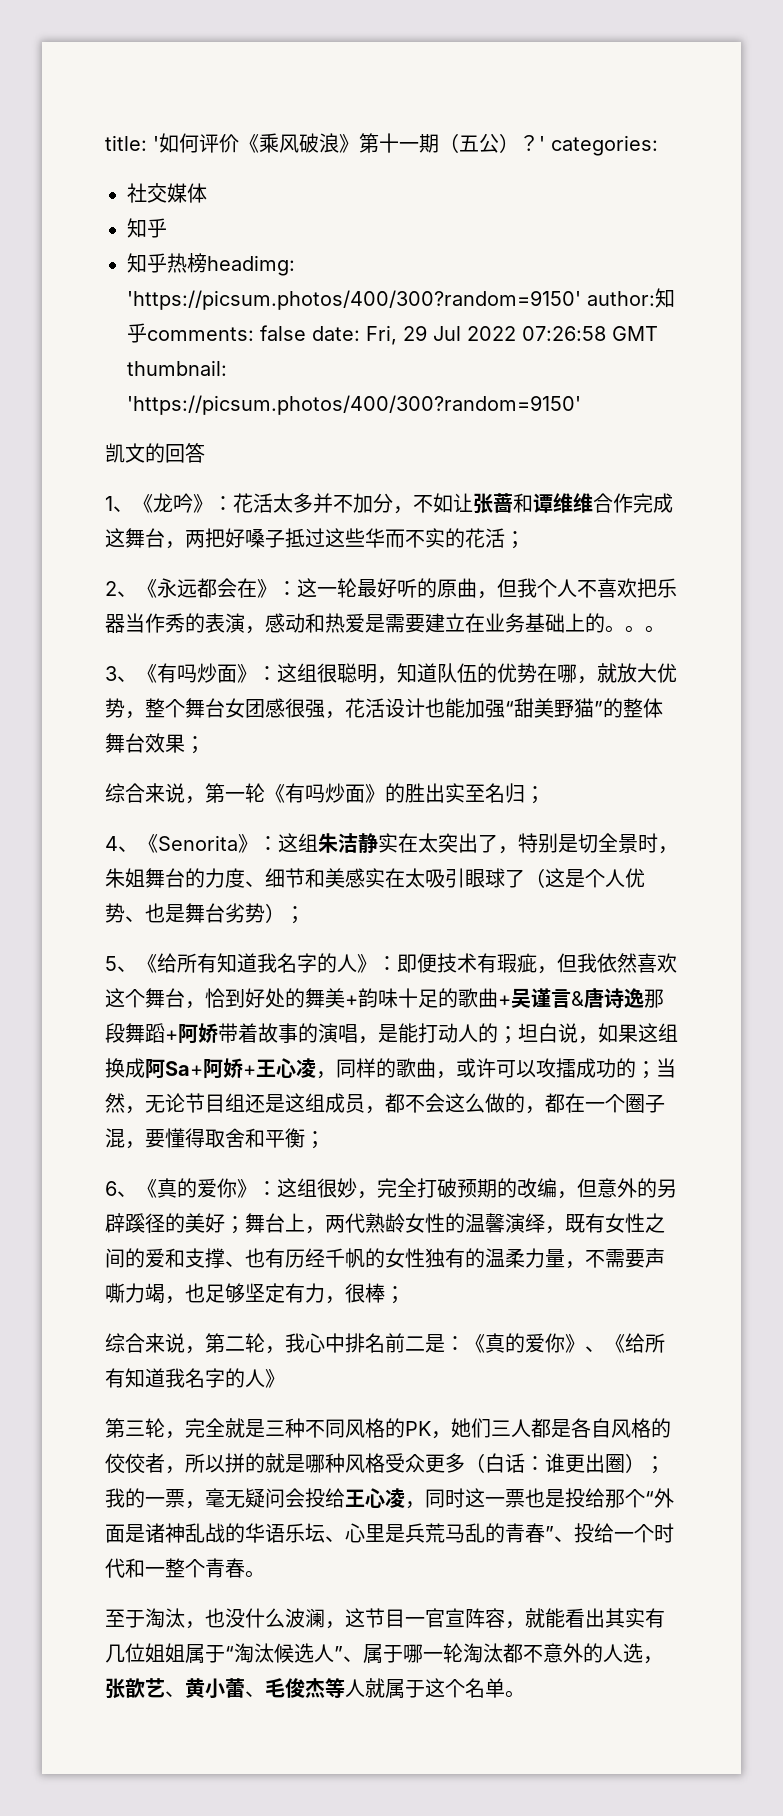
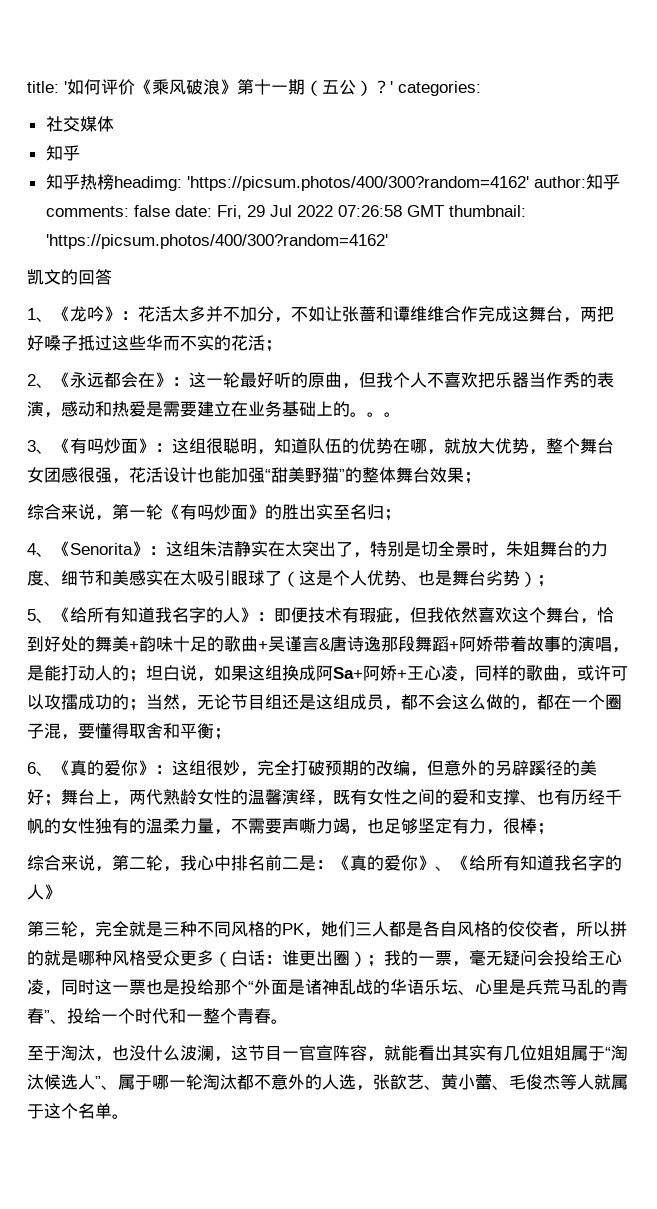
[127,290,581,310] 'https://picsum.photos/400/300?random=9150' -> [186,176,529,191] 'https://picsum.photos/400/300?random=4162'
[127,395,581,415] 'https://picsum.photos/400/300?random=9150' -> [45,234,388,249] 'https://picsum.photos/400/300?random=4162'

